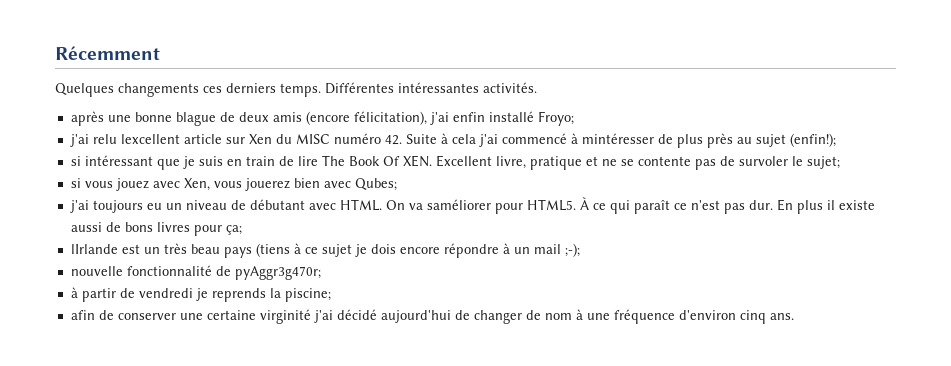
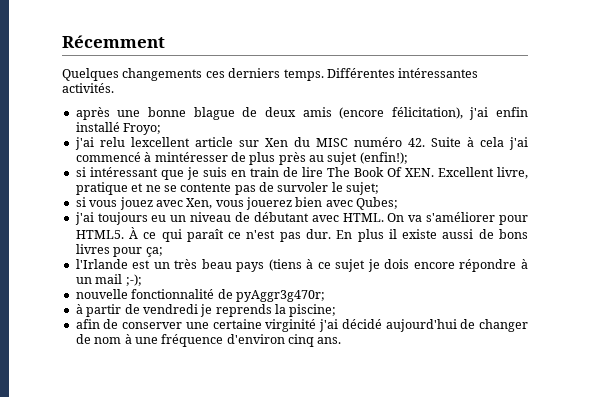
[426,199,491,210] saméliorer -> [426,212,496,222] s'améliorer
[70,244,118,254] lIrlande -> [75,259,128,269] l'Irlande

